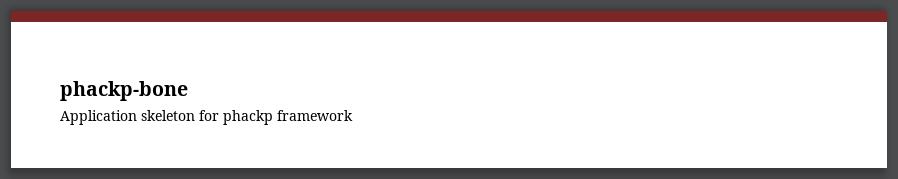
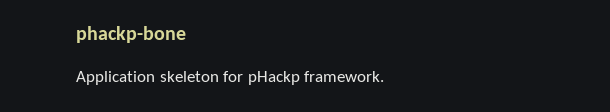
[223,110,353,125] phackp framework -> [247,71,385,85] pHackp framework.

